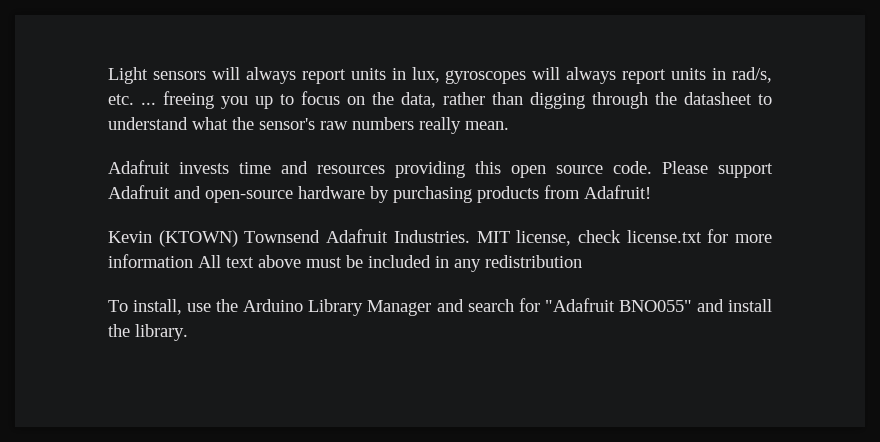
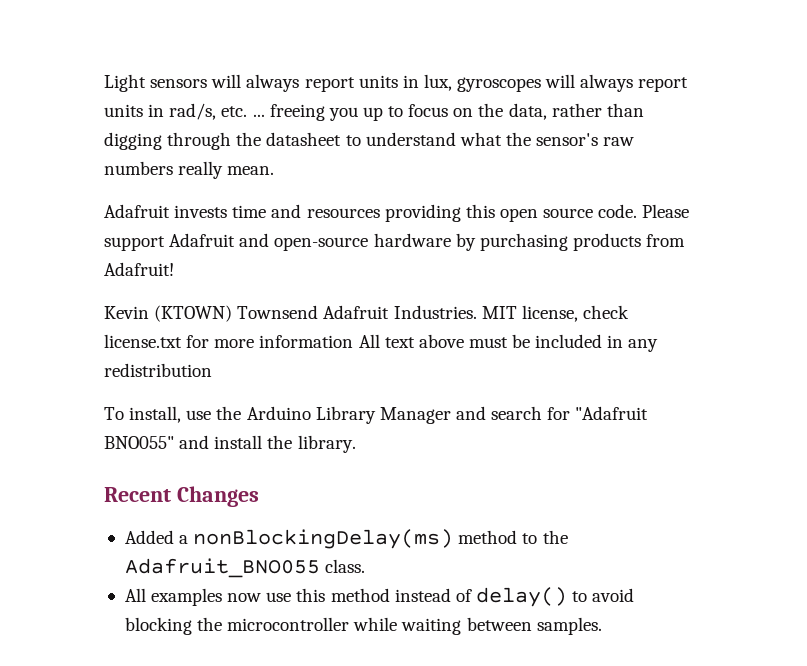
(188, 332) none -> [104,486,259,507] [124,529,568,549] [124,558,366,578] [124,587,635,607] [124,617,602,635] // Recent Changes // Added a nonBlockingDelay(ms) method to the Adafruit_BNO055 class. // All examples now use this method instead of delay() to avoid blocking the microcontroller while waiting between samples.

